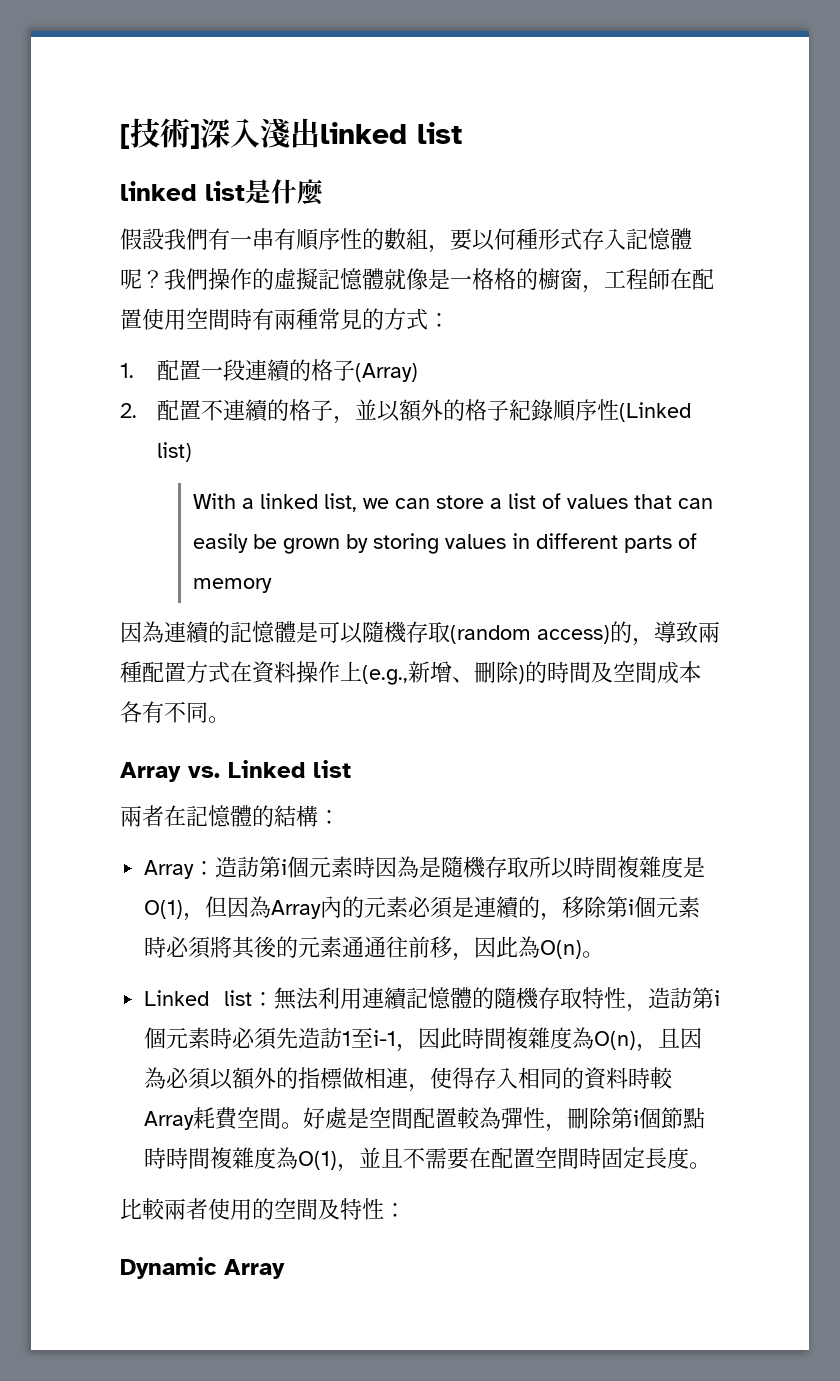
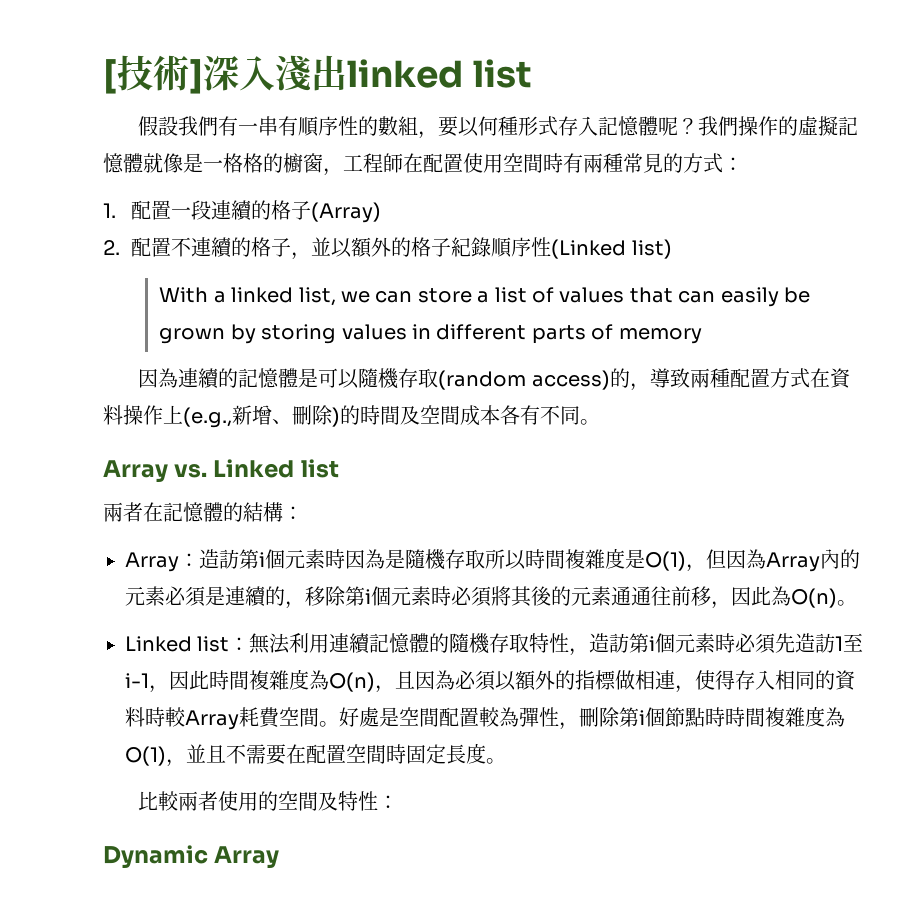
[120,179,323,205] // linked list是什麼 -> (532, 73) none

